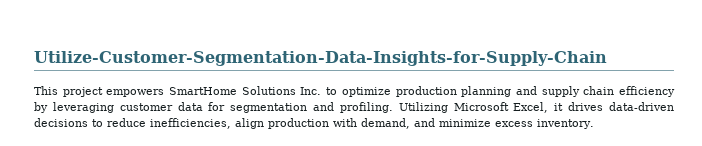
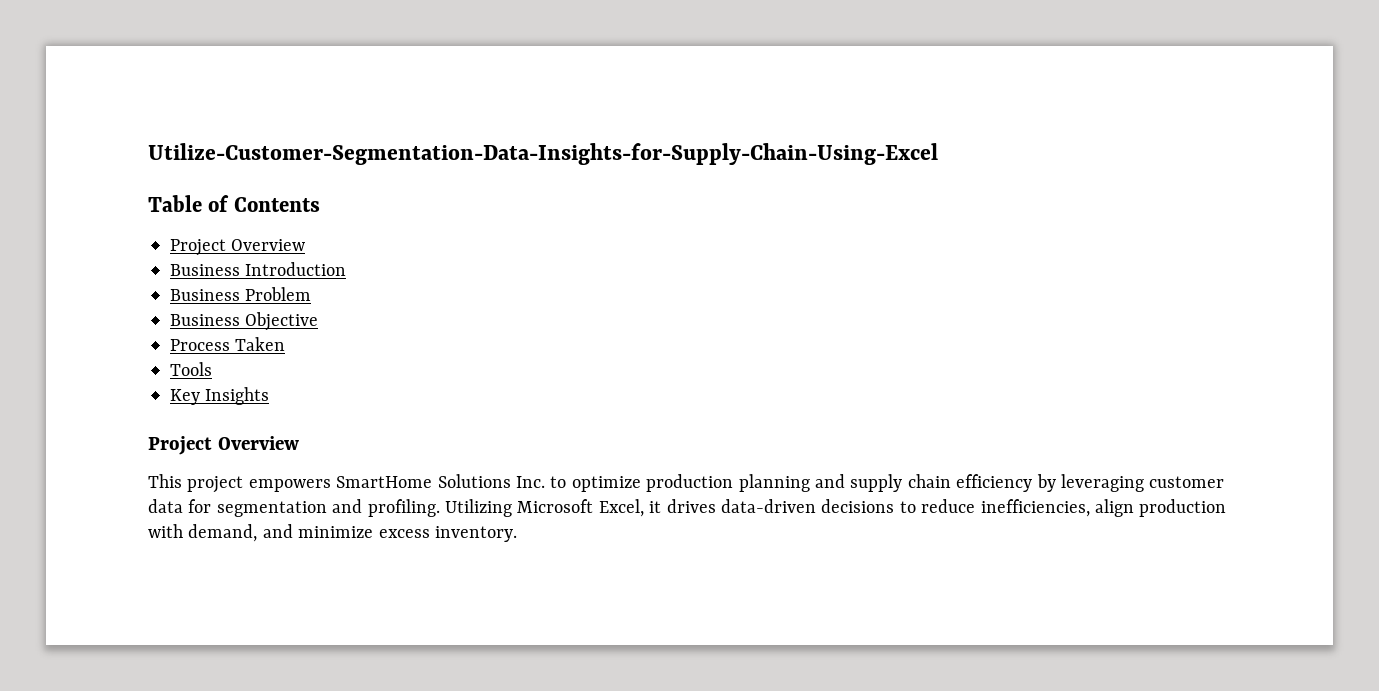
[34,51,607,66] Utilize-Customer-Segmentation-Data-Insights-for-Supply-Chain -> [148,143,938,165] [148,195,320,212] [170,239,306,256] [170,262,347,276] [170,287,312,301] [170,312,319,331] [170,337,286,351] [170,362,212,376] [170,387,270,405] [148,436,299,455] Utilize-Customer-Segmentation-Data-Insights-for-Supply-Chain-Using-Excel // Table of Contents // Project Overview // Business Introduction // Business Problem // Business Objective // Process Taken // Tools // Key Insights // Project Overview

